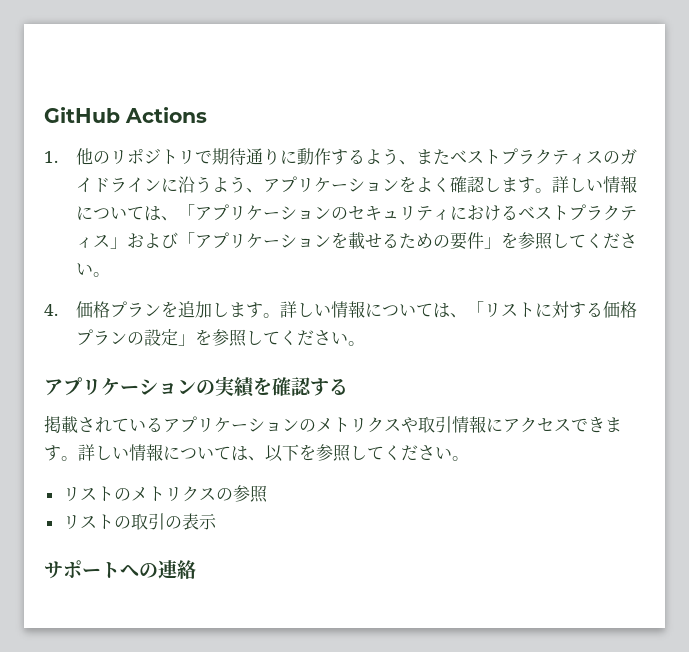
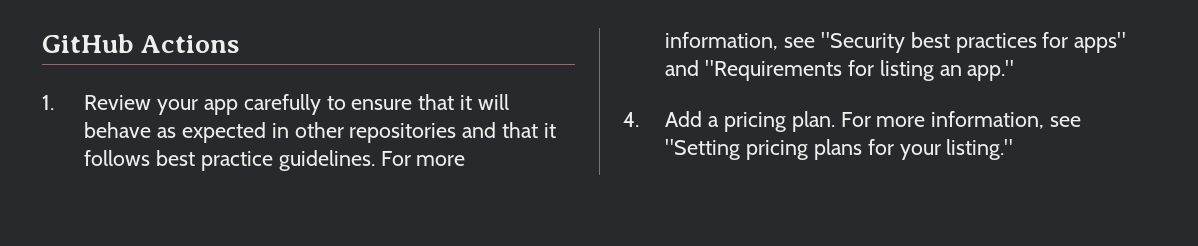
[75,148,637,165] [75,176,637,193] [75,204,637,221] [75,232,637,250] [75,263,110,277] [44,301,637,318] [75,329,365,347] [44,376,348,398] [44,415,622,434] [44,444,469,462] [62,485,268,503] [62,513,217,530] [44,560,196,579] 他のリポジトリで期待通りに動作するよう、またベストプラクティスのガイドラインに沿うよう、アプリケーションをよく確認します。詳しい情報については、「アプリケーションのセキュリティにおけるベストプラクティス」および「アプリケーションを載せるための要件」を参照してください。 // 4.価格プランを追加します。詳しい情報については、「リストに対する価格プランの設定」を参照してください。 // アプリケーションの実績を確認する // 掲載されているアプリケーションのメトリクスや取引情報にアクセスできます。詳しい情報については、以下を参照してください。 // リストのメトリクスの参照 // リストの取引の表示 // サポートへの連絡 -> [84,94,509,115] [84,122,556,143] [84,150,466,171] [665,32,1127,53] [665,60,1015,81] [623,111,1081,132] [665,139,1014,160] Review your app carefully to ensure that it will behave as expected in other repositories and that it follows best practice guidelines. For more information, see "Security best practices for apps" and "Requirements for listing an app." // 4. Add a pricing plan. For more information, see "Setting pricing plans for your listing."

